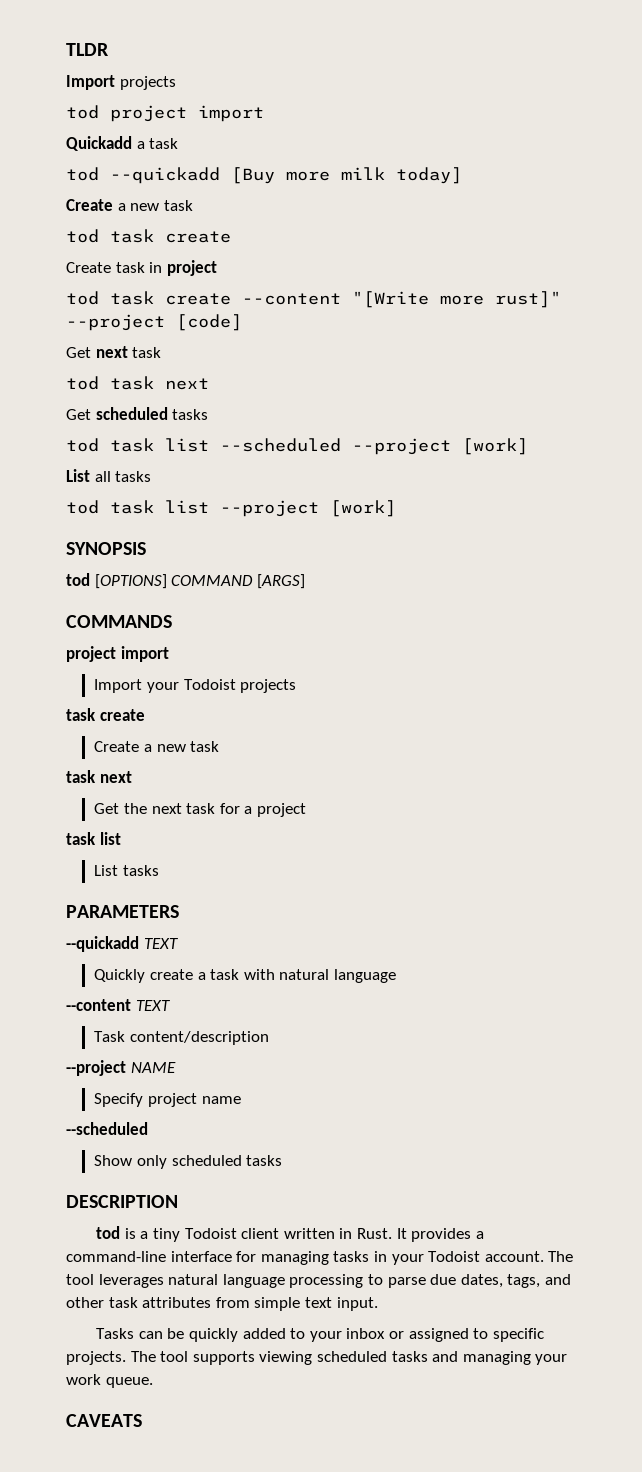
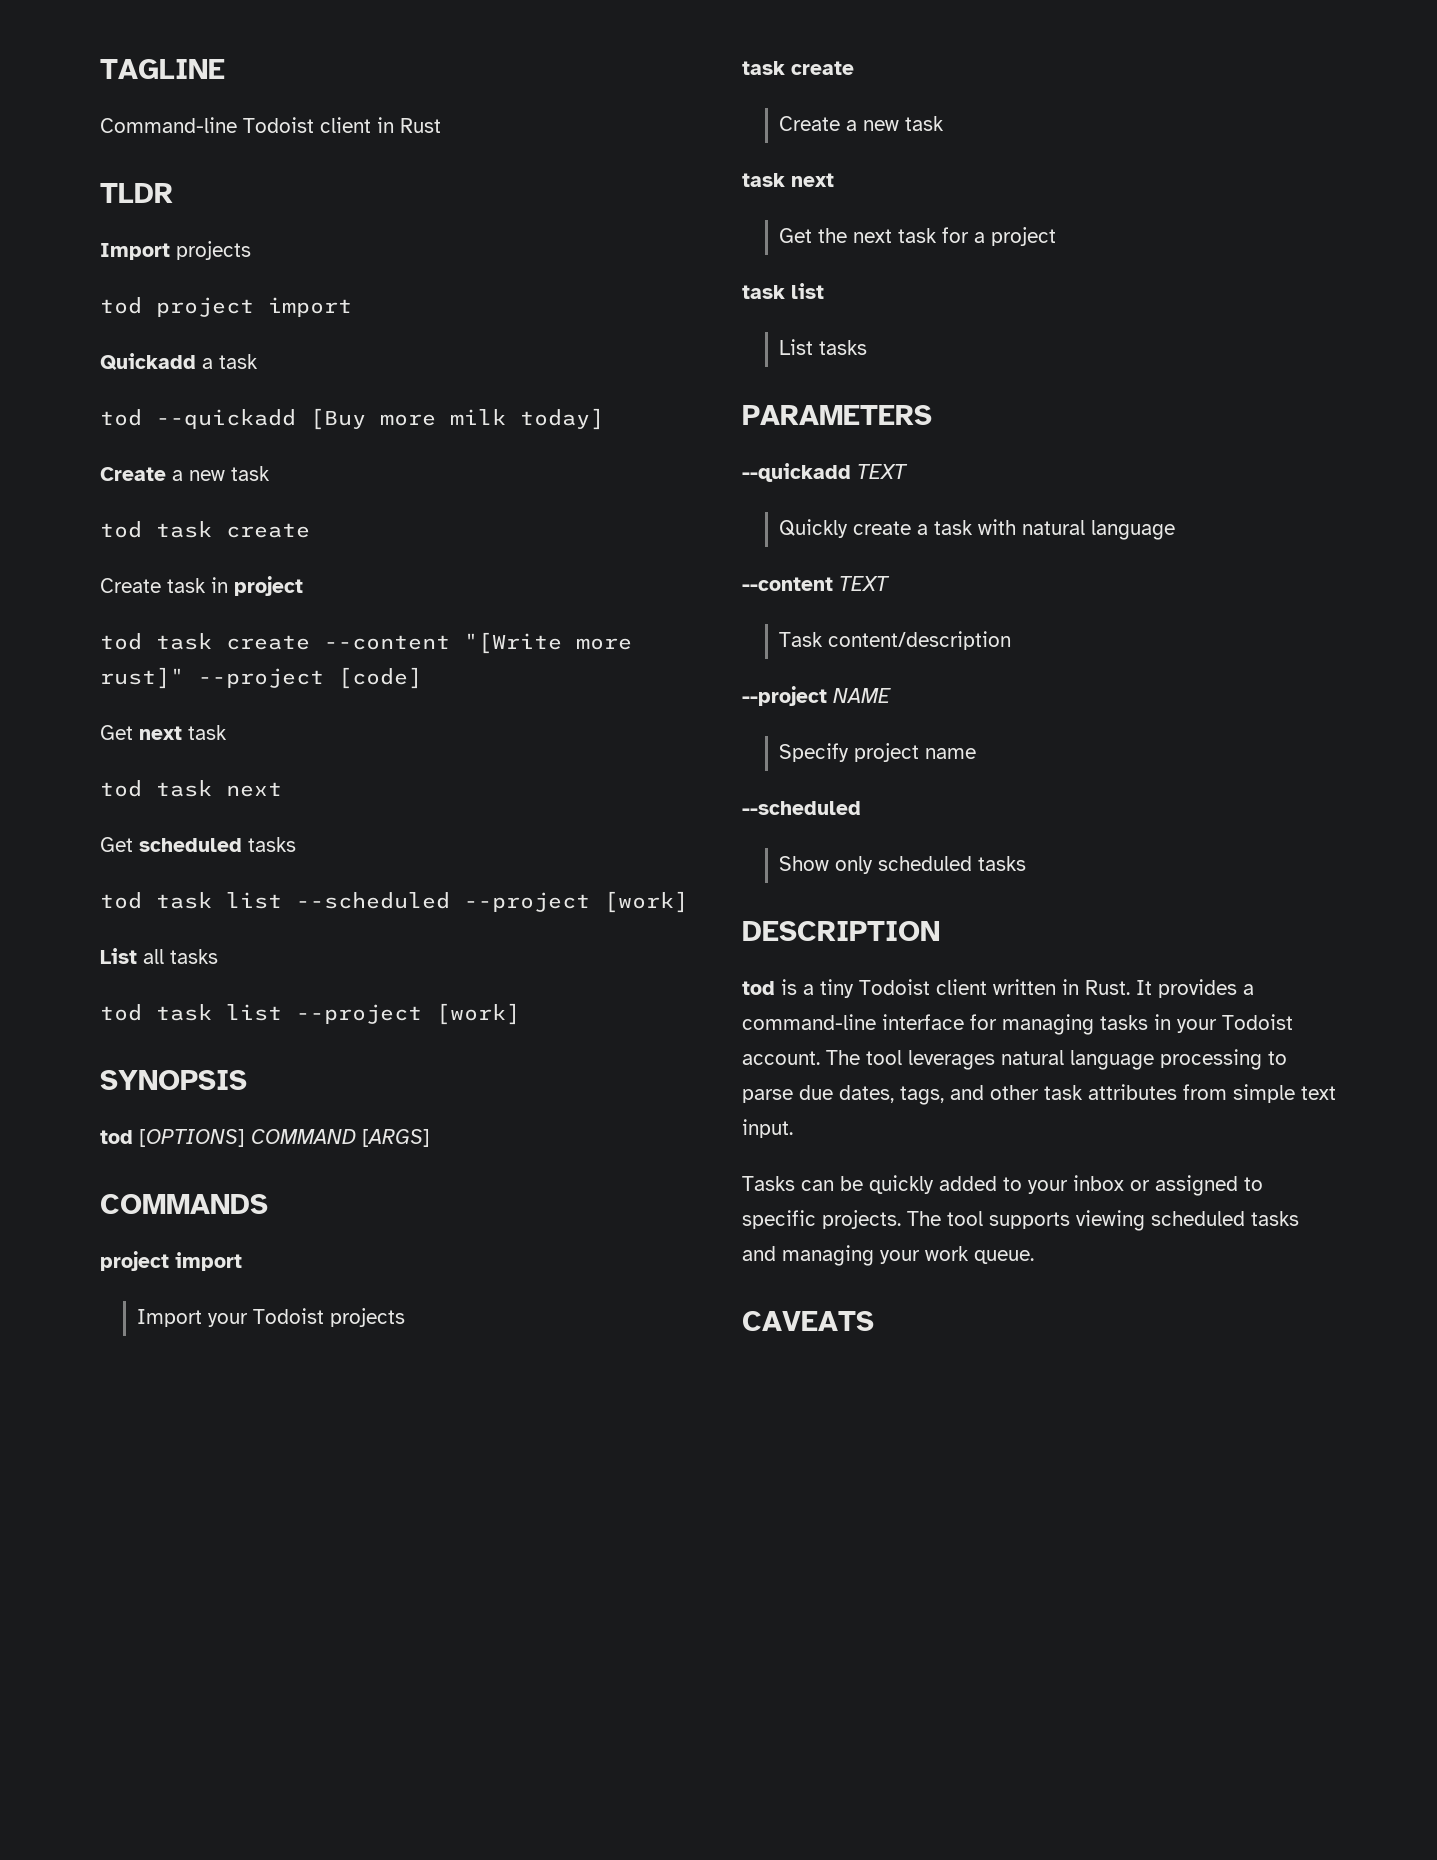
(66, 49) none -> [100,59,225,79] [100,117,441,133] TAGLINE // Command-line Todoist client in Rust //

